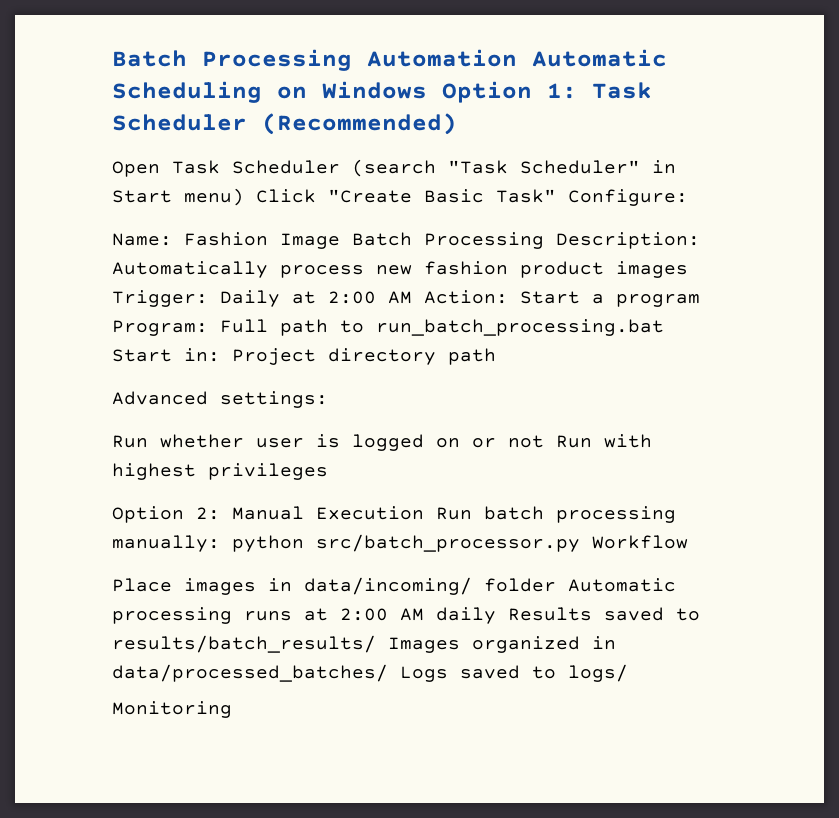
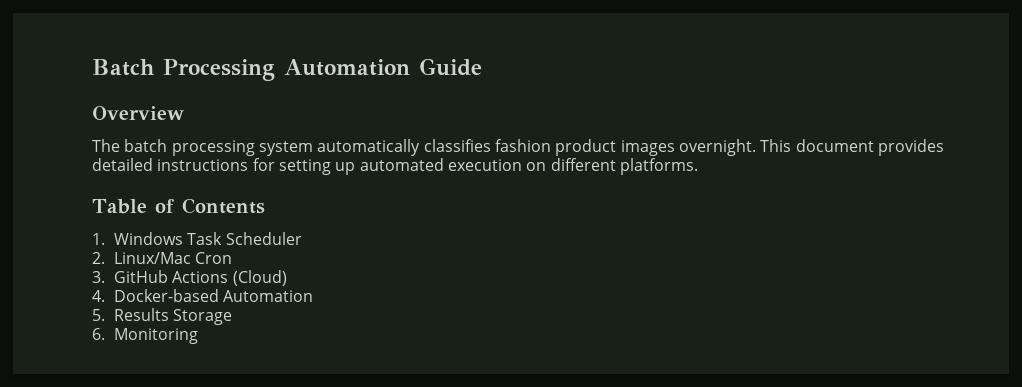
[532,49,667,67] [112,81,652,103] [112,113,457,135] [112,159,676,177] [112,188,688,206] [112,232,700,249] [112,261,688,278] [112,290,700,307] [112,319,664,336] [112,348,496,365] [112,391,328,408] [112,434,652,451] [112,463,328,480] [112,506,676,523] [112,534,688,552] [112,577,676,595] [112,607,700,624] [112,635,616,653] [112,664,628,682] Automatic Scheduling on Windows Option 1: Task Scheduler (Recommended) // Open Task Scheduler (search "Task Scheduler" in Start menu) Click "Create Basic Task" Configure: // Name: Fashion Image Batch Processing Description: Automatically process new fashion product images Trigger: Daily at 2:00 AM Action: Start a program Program: Full path to run_batch_processing.bat Start in: Project directory path // Advanced settings: // Run whether user is logged on or not Run with highest privileges // Option 2: Manual Execution Run batch processing manually: python src/batch_processor.py Workflow // Place images in data/incoming/ folder Automatic processing runs at 2:00 AM daily Results saved to results/batch_results/ Images organized in data/processed_batches/ Logs saved to logs/ // -> [419,58,482,76] [92,106,184,120] [92,139,944,156] [92,158,698,175] [92,198,265,214] [92,232,302,245] [92,252,233,264] [92,270,287,286] [92,289,314,302] [92,308,233,325] [92,328,105,340] Guide // Overview // The batch processing system automatically classifies fashion product images overnight. This document provides detailed instructions for setting up automated execution on different platforms. // Table of Contents // 1. Windows Task Scheduler // 2. Linux/Mac Cron // 3. GitHub Actions (Cloud) // 4. Docker-based Automation // 5. Results Storage // 6.

